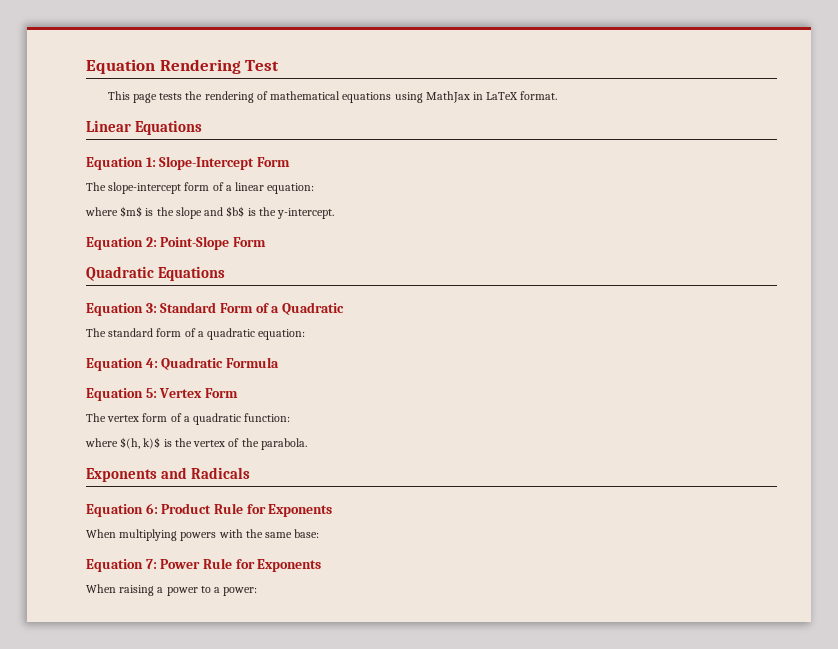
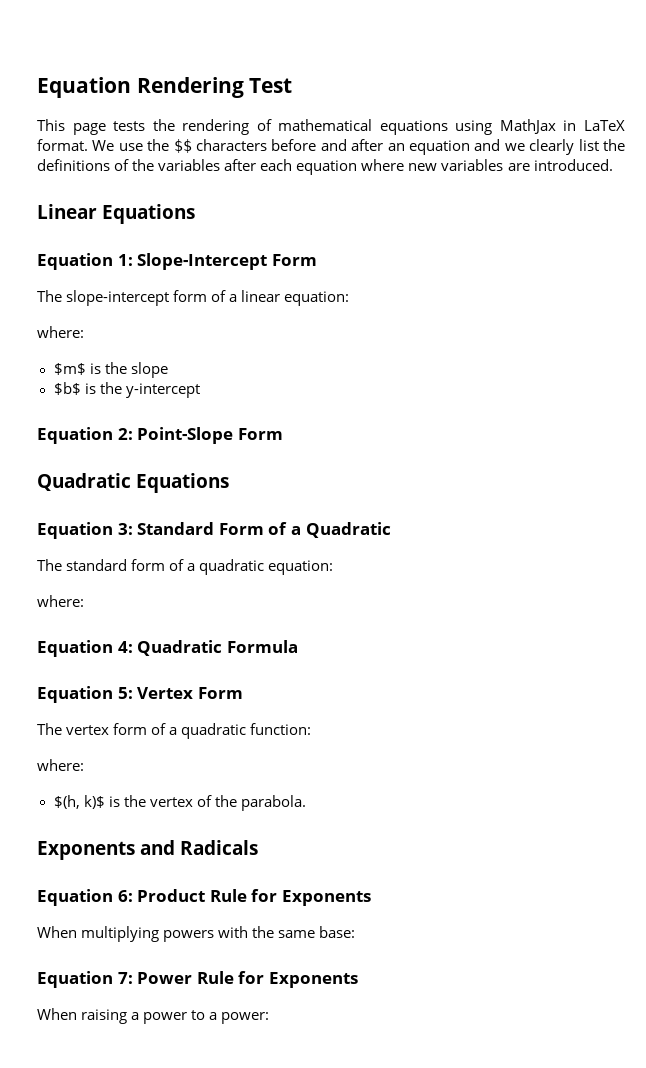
(558, 95) none -> [92,139,625,155] [37,159,613,175] We use the $$ characters before and after an equation and we clearly list the definitions of the variables after each equation where new variables are introduced.
[85,207,118,216] where -> [37,326,84,338] where: //
[204,207,224,216] and -> (168, 370) //
[277,208,335,219] y-intercept. -> [125,383,200,398] y-intercept
(306, 334) none -> [37,595,84,607] // where:
[85,438,118,447] where -> [37,759,84,771] where: //

